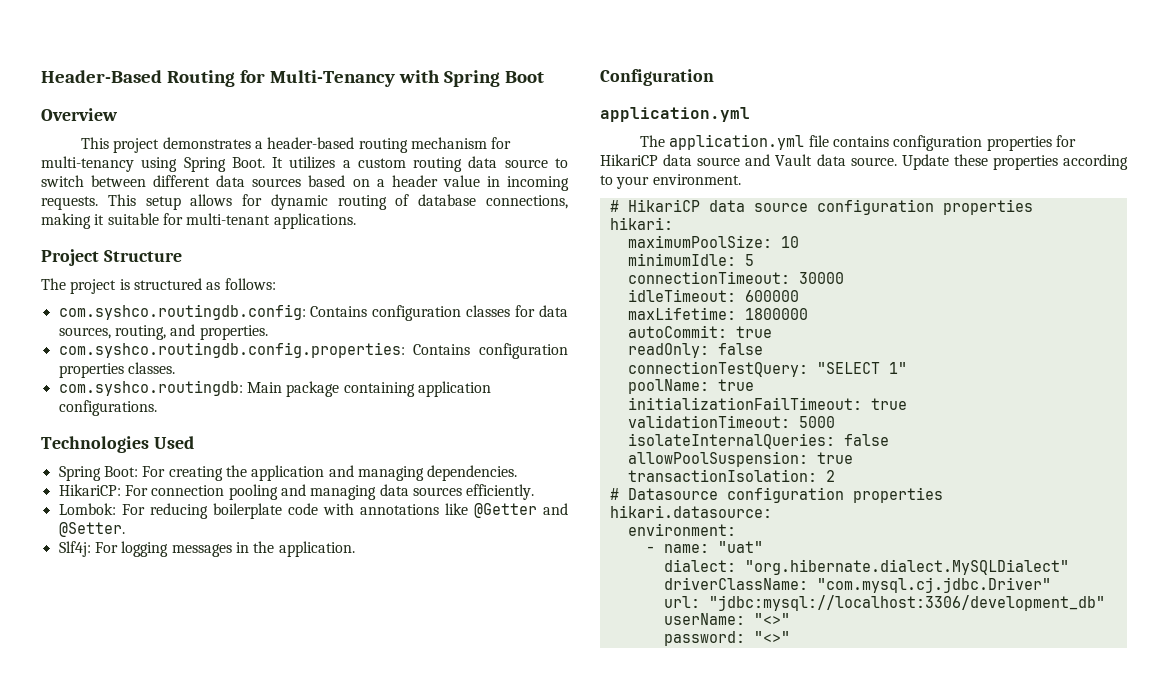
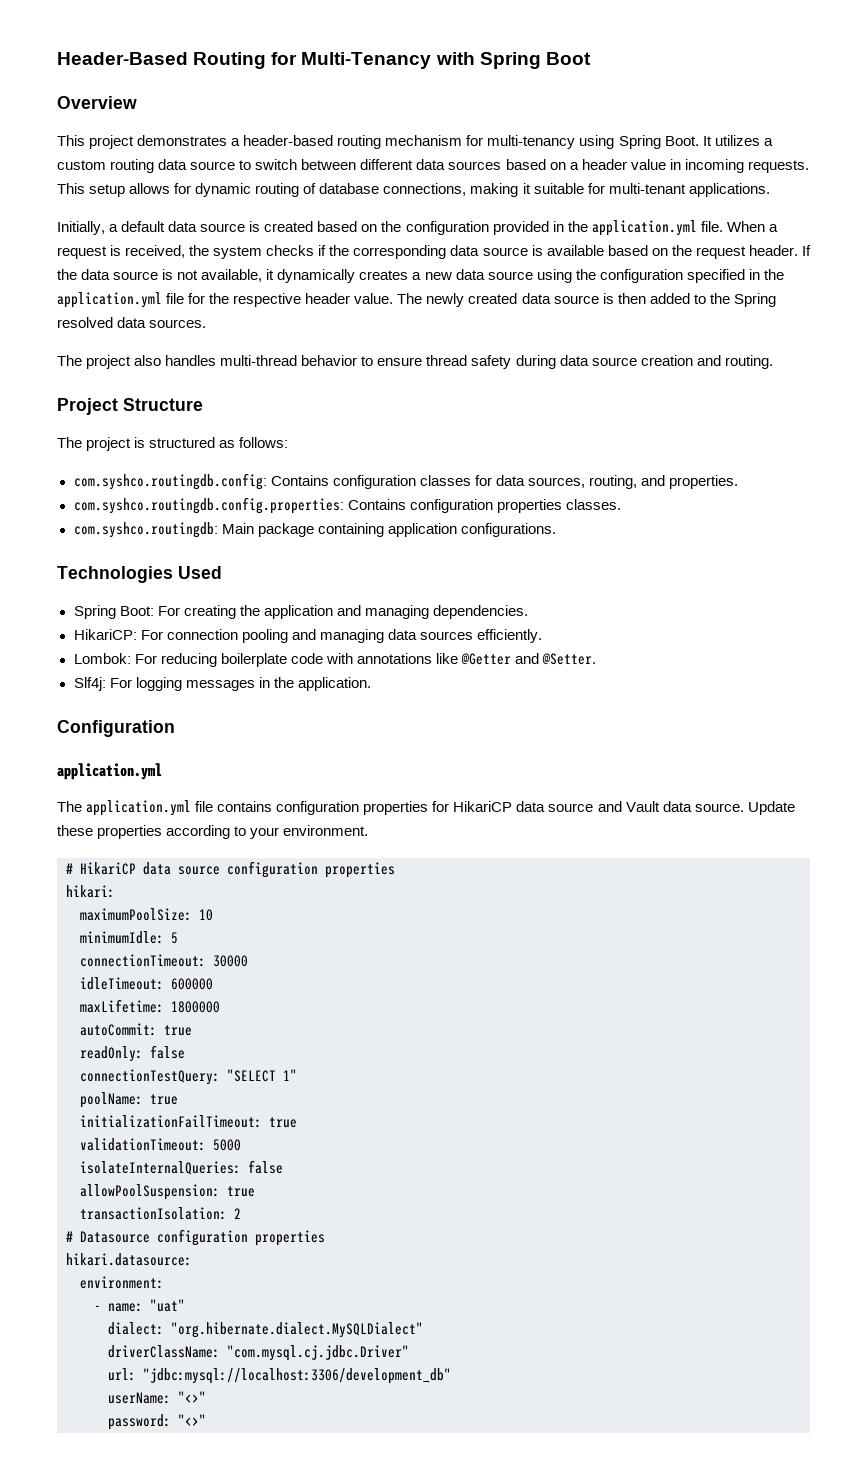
(356, 221) none -> [57,220,778,236] [57,245,811,259] [57,269,784,283] [57,292,776,308] [57,317,207,328] [57,355,773,369] // Initially, a default data source is created based on the configuration provided in the application.yml file. When a request is received, the system checks if the corresponding data source is available based on the request header. If the data source is not available, it dynamically creates a new data source using the configuration specified in the application.yml file for the respective header value. The newly created data source is then added to the Spring resolved data sources. // The project also handles multi-thread behavior to ensure thread safety during data source creation and routing.

